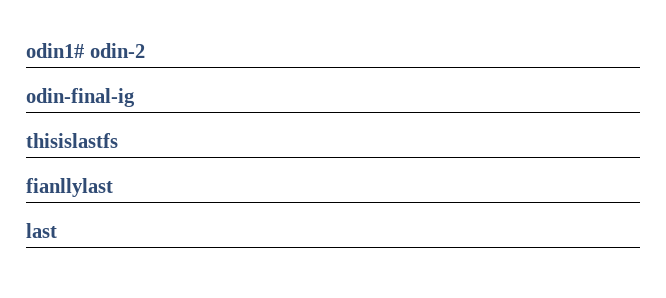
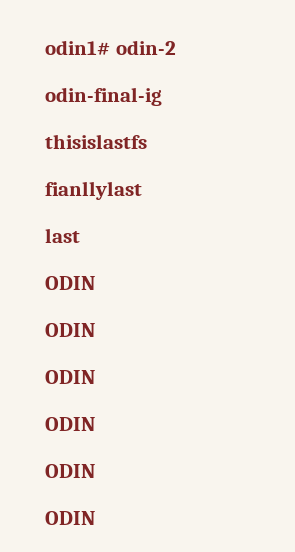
(57, 230) none -> [45,276,95,290] [45,323,95,337] [45,370,95,384] [45,417,95,431] [45,464,95,478] [45,511,95,525] // ODIN // ODIN // ODIN // ODIN // ODIN // ODIN

